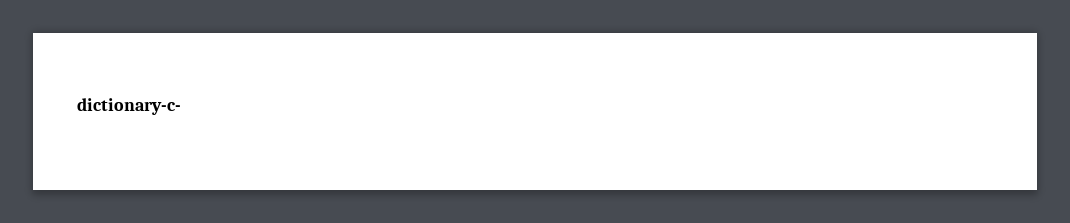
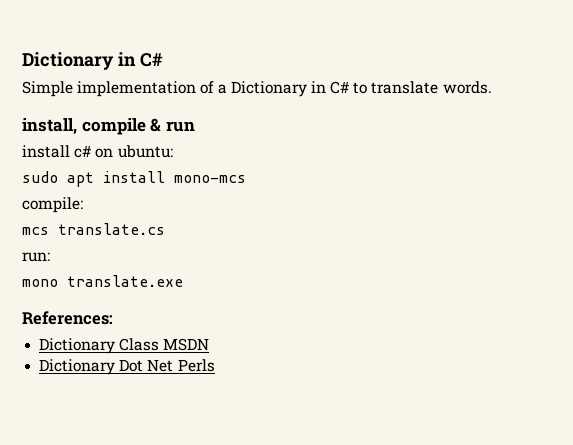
[77,98,181,115] dictionary-c- -> [22,52,163,70] [22,81,492,97] [22,118,195,135] [22,145,173,158] [22,171,246,187] [22,197,83,213] [22,223,165,235] [22,252,50,262] [22,275,183,287] [22,311,113,325] [39,338,210,354] [39,359,215,375] Dictionary in C# // Simple implementation of a Dictionary in C# to translate words. // install, compile & run // install c# on ubuntu: // sudo apt install mono-mcs // compile: // mcs translate.cs // run: // mono translate.exe // References: // Dictionary Class MSDN // Dictionary Dot Net Perls

